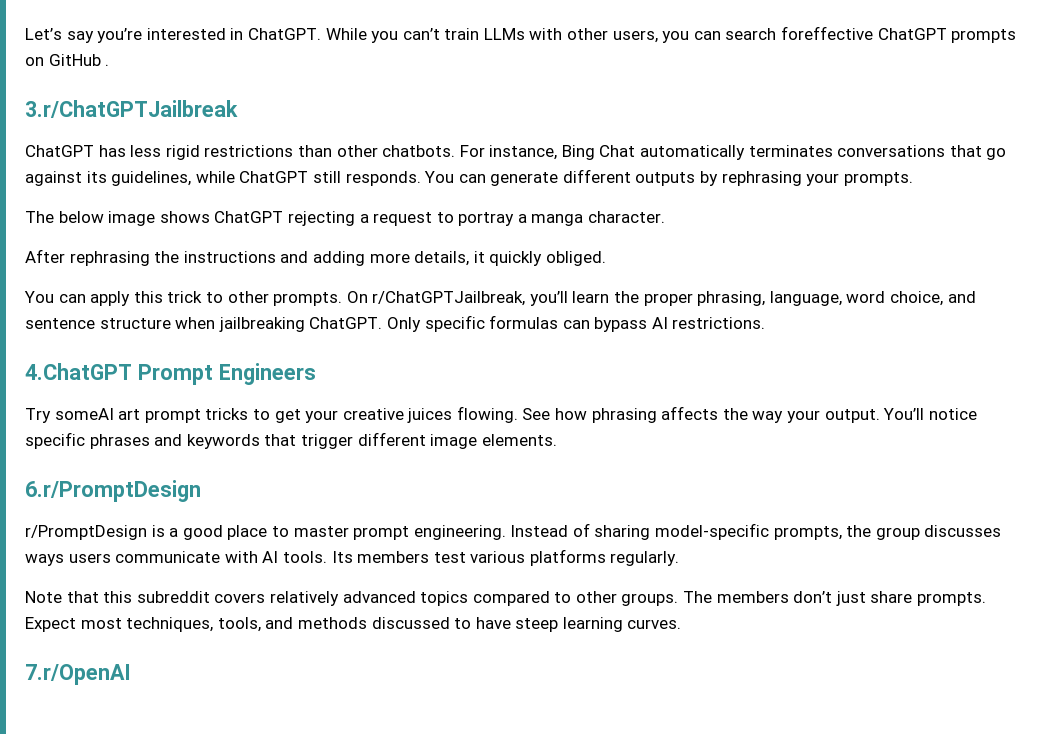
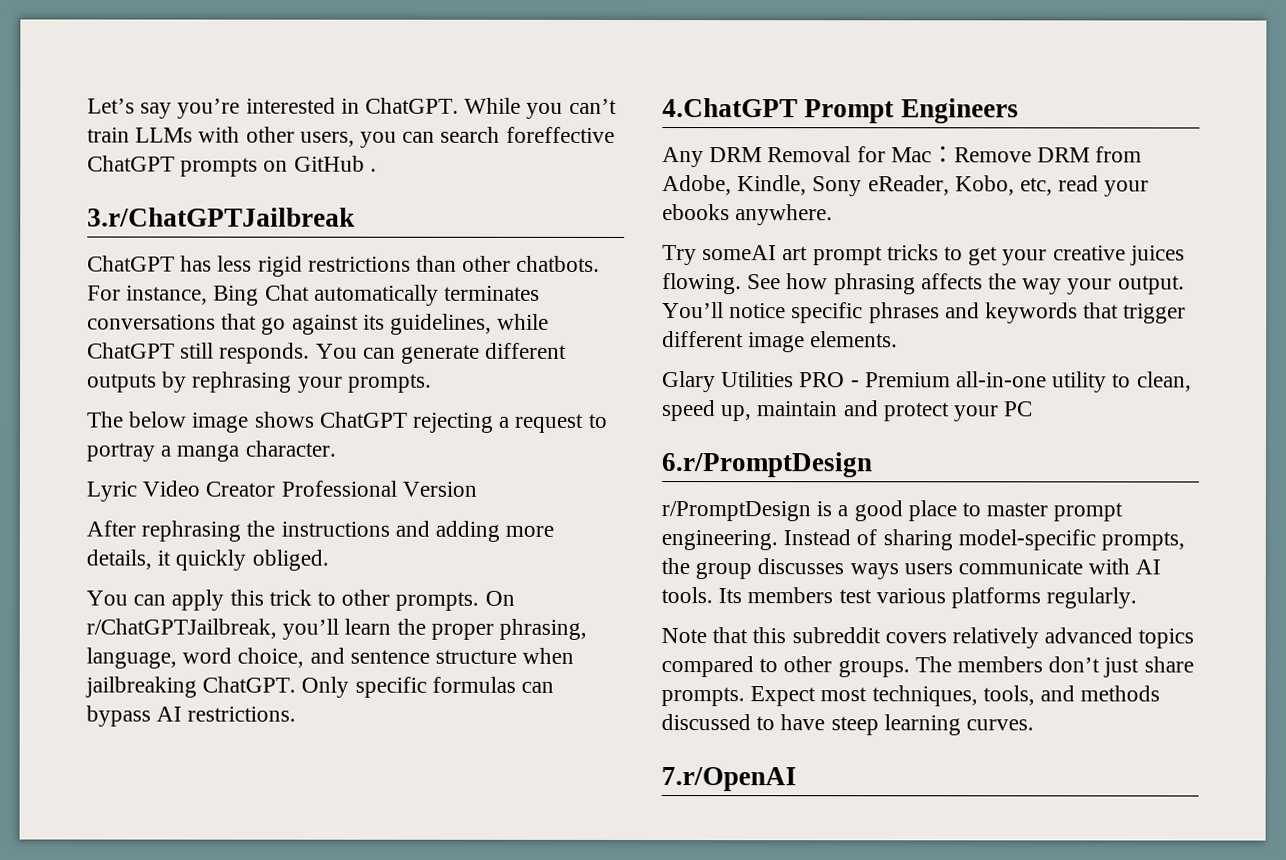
(666, 217) none -> [86,480,477,502] // Lyric Video Creator Professional Version
(316, 374) none -> [662,146,1143,168] [662,175,1150,197] [662,204,834,226] // Any DRM Removal for Mac：Remove DRM from Adobe, Kindle, Sony eReader, Kobo, etc, read your ebooks anywhere.
(557, 440) none -> [662,371,1192,393] [662,400,1034,422] // Glary Utilities PRO - Premium all-in-one utility to clean, speed up, maintain and protect your PC

